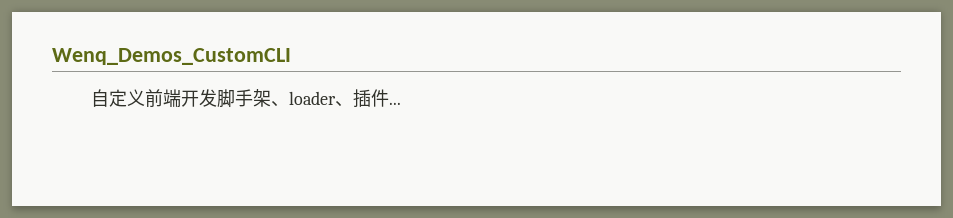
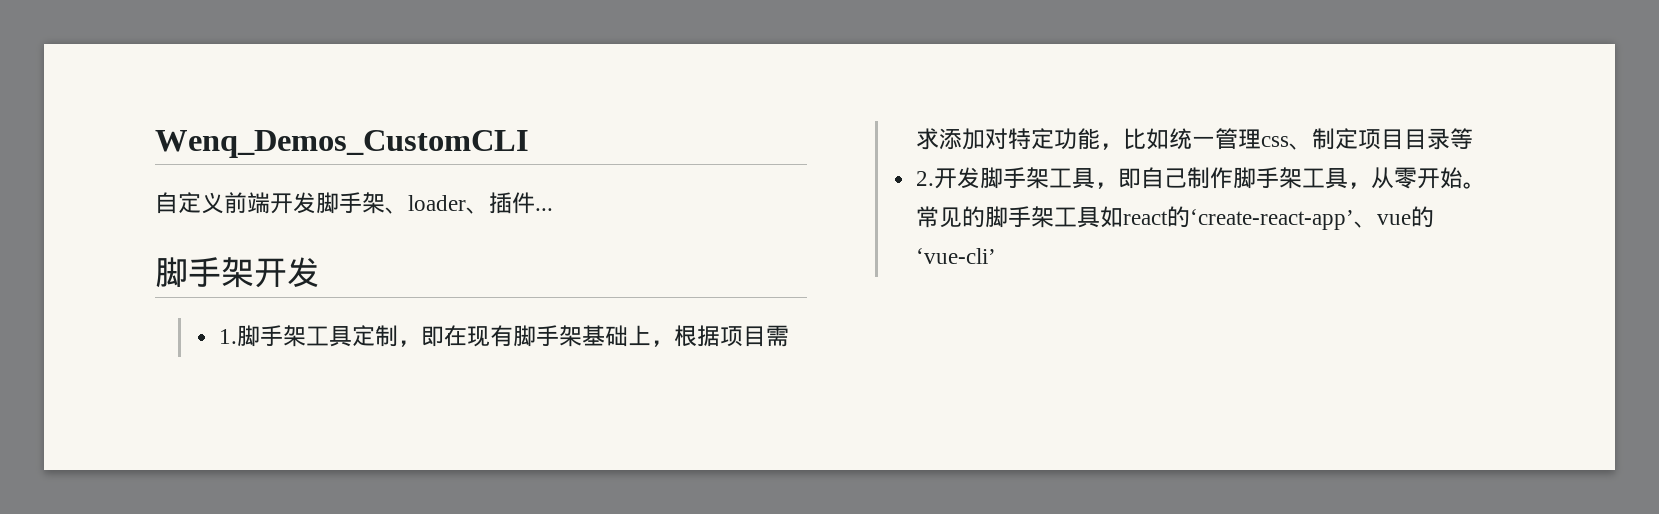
(401, 103) none -> [155,257,320,288] [219,325,790,347] [916,128,1474,150] [916,167,1487,189] [916,206,1435,230] [916,248,997,264] // 脚手架开发 // 1.脚手架工具定制，即在现有脚手架基础上，根据项目需求添加对特定功能，比如统一管理css、制定项目目录等 // 2.开发脚手架工具，即自己制作脚手架工具，从零开始。常见的脚手架工具如react的‘create-react-app’、vue的‘vue-cli’

